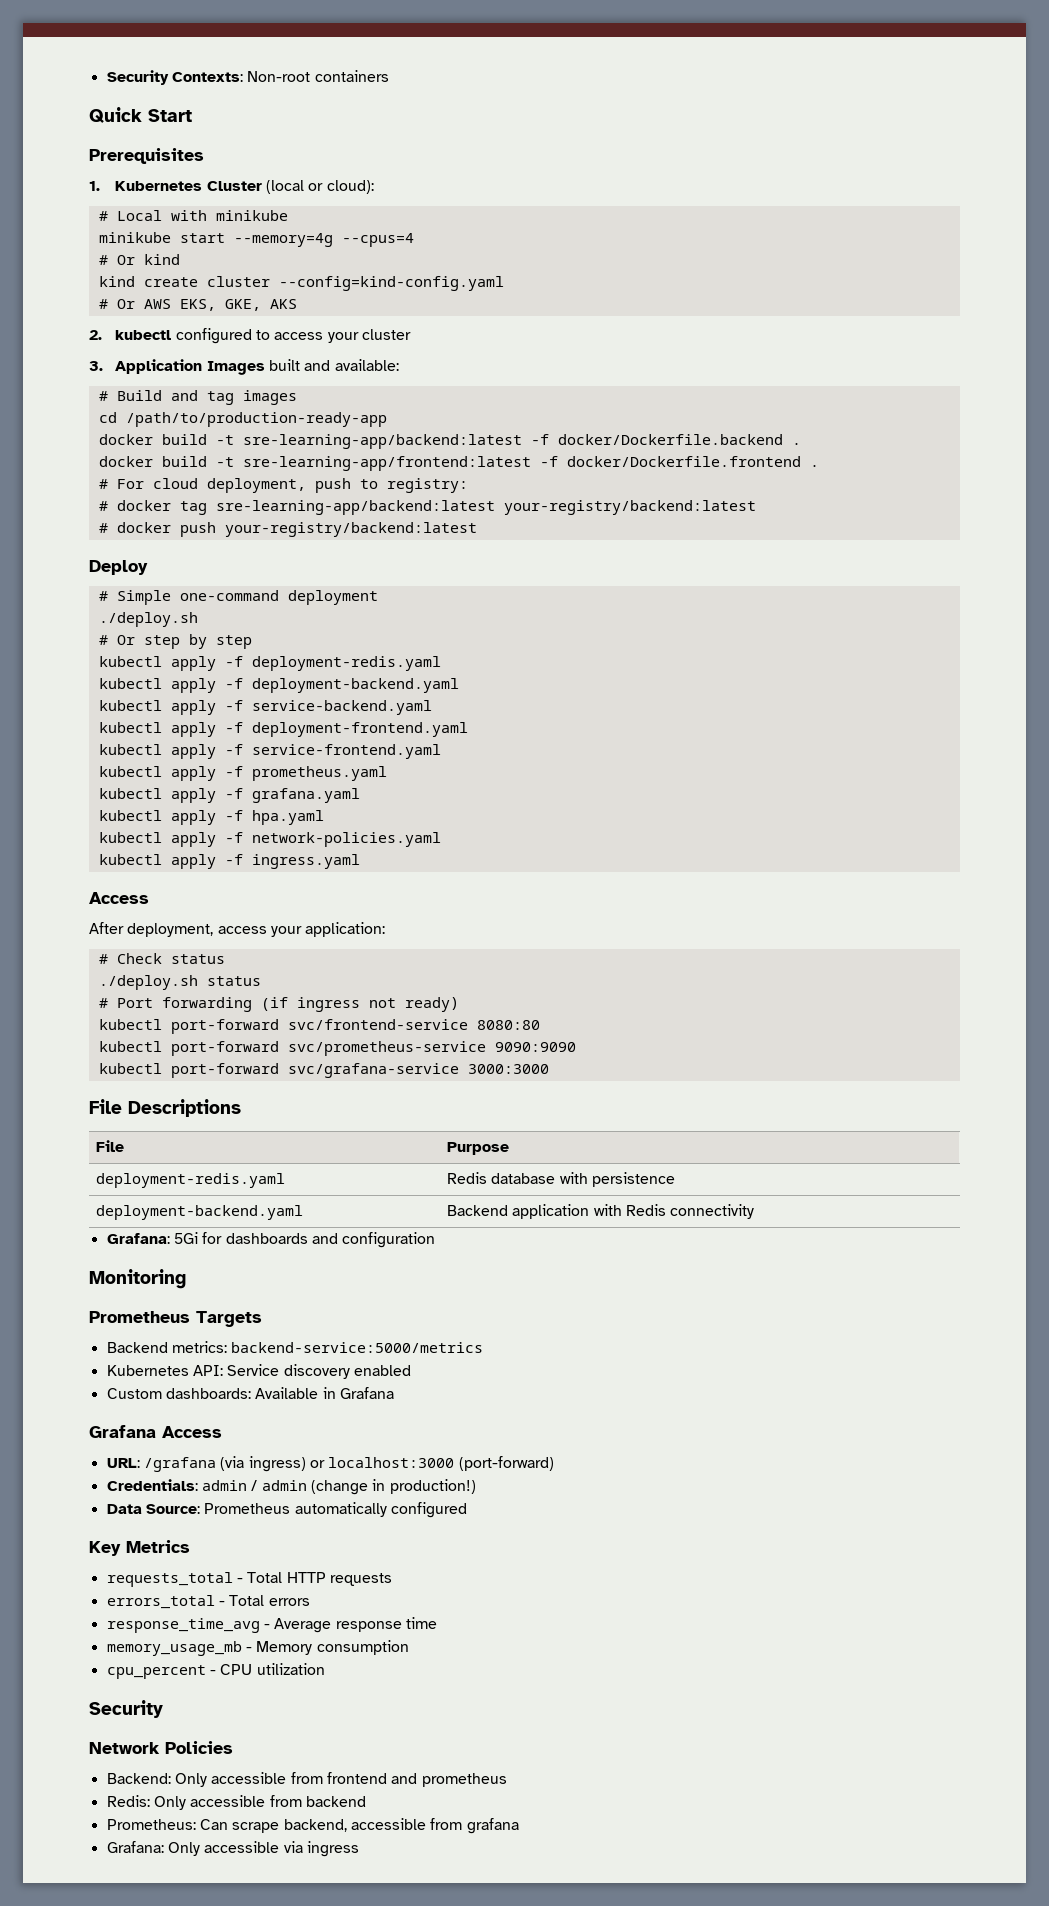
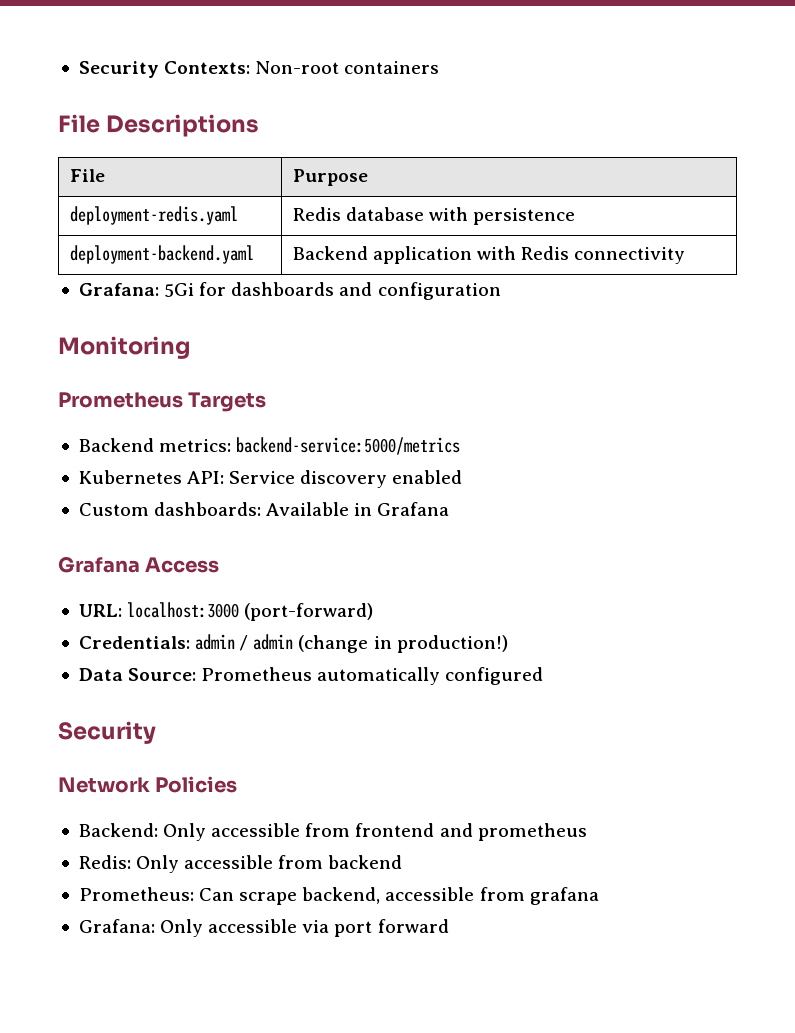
[89,107,192,123] [89,148,204,164] [89,180,374,194] [98,210,288,221] [98,232,414,247] [98,254,180,265] [98,276,504,291] [98,299,297,311] [89,328,411,344] [89,359,399,375] [98,390,297,405] [98,412,387,427] [98,434,801,449] [98,456,819,471] [98,478,468,493] [98,500,756,515] [98,522,477,537] [89,560,148,575] [98,590,378,605] [98,612,198,627] [98,634,252,649] [98,656,441,671] [98,678,459,693] [98,700,432,715] [98,722,468,737] [98,744,441,759] [98,766,387,781] [98,788,360,803] [98,810,324,825] [98,832,441,847] [98,854,360,869] [89,892,149,904] [89,922,386,937] [98,953,225,964] [98,975,261,990] [98,997,459,1012] [98,1019,540,1034] [98,1041,576,1056] [98,1063,549,1078] // Quick Start // Prerequisites // 1. Kubernetes Cluster (local or cloud): // # Local with minikube // minikube start --memory=4g --cpus=4 // # Or kind // kind create cluster --config=kind-config.yaml // # Or AWS EKS, GKE, AKS // 2. kubectl configured to access your cluster // 3. Application Images built and available: // # Build and tag images // cd /path/to/production-ready-app // docker build -t sre-learning-app/backend:latest -f docker/Dockerfile.backend . // docker build -t sre-learning-app/frontend:latest -f docker/Dockerfile.frontend . // # For cloud deployment, push to registry: // # docker tag sre-learning-app/backend:latest your-registry/backend:latest // # docker push your-registry/backend:latest // Deploy // # Simple one-command deployment // ./deploy.sh // # Or step by step // kubectl apply -f deployment-redis.yaml // kubectl apply -f deployment-backend.yaml // kubectl apply -f service-backend.yaml // kubectl apply -f deployment-frontend.yaml // kubectl apply -f service-frontend.yaml // kubectl apply -f prometheus.yaml // kubectl apply -f grafana.yaml // kubectl apply -f hpa.yaml // kubectl apply -f network-policies.yaml // kubectl apply -f ingress.yaml // Access // After deployment, access your application: // # Check status // ./deploy.sh status // # Port forwarding (if ingress not ready) // kubectl port-forward svc/frontend-service 8080:80 // kubectl port-forward svc/prometheus-service 9090:9090 // kubectl port-forward svc/grafana-service 3000:3000 -> (440, 67) none
[143,1456,325,1472] /grafana (via ingress) or -> (122, 610) none
[89,1540,190,1556] [106,1572,392,1587] [106,1595,310,1609] [106,1617,437,1633] [106,1640,409,1656] [106,1663,325,1679] // Key Metrics // requests_total - Total HTTP requests // errors_total - Total errors // response_time_avg - Average response time // memory_usage_mb - Memory consumption // cpu_percent - CPU utilization -> (544, 676) none
[306,1841,359,1857] ingress -> [334,919,449,937] port forward

